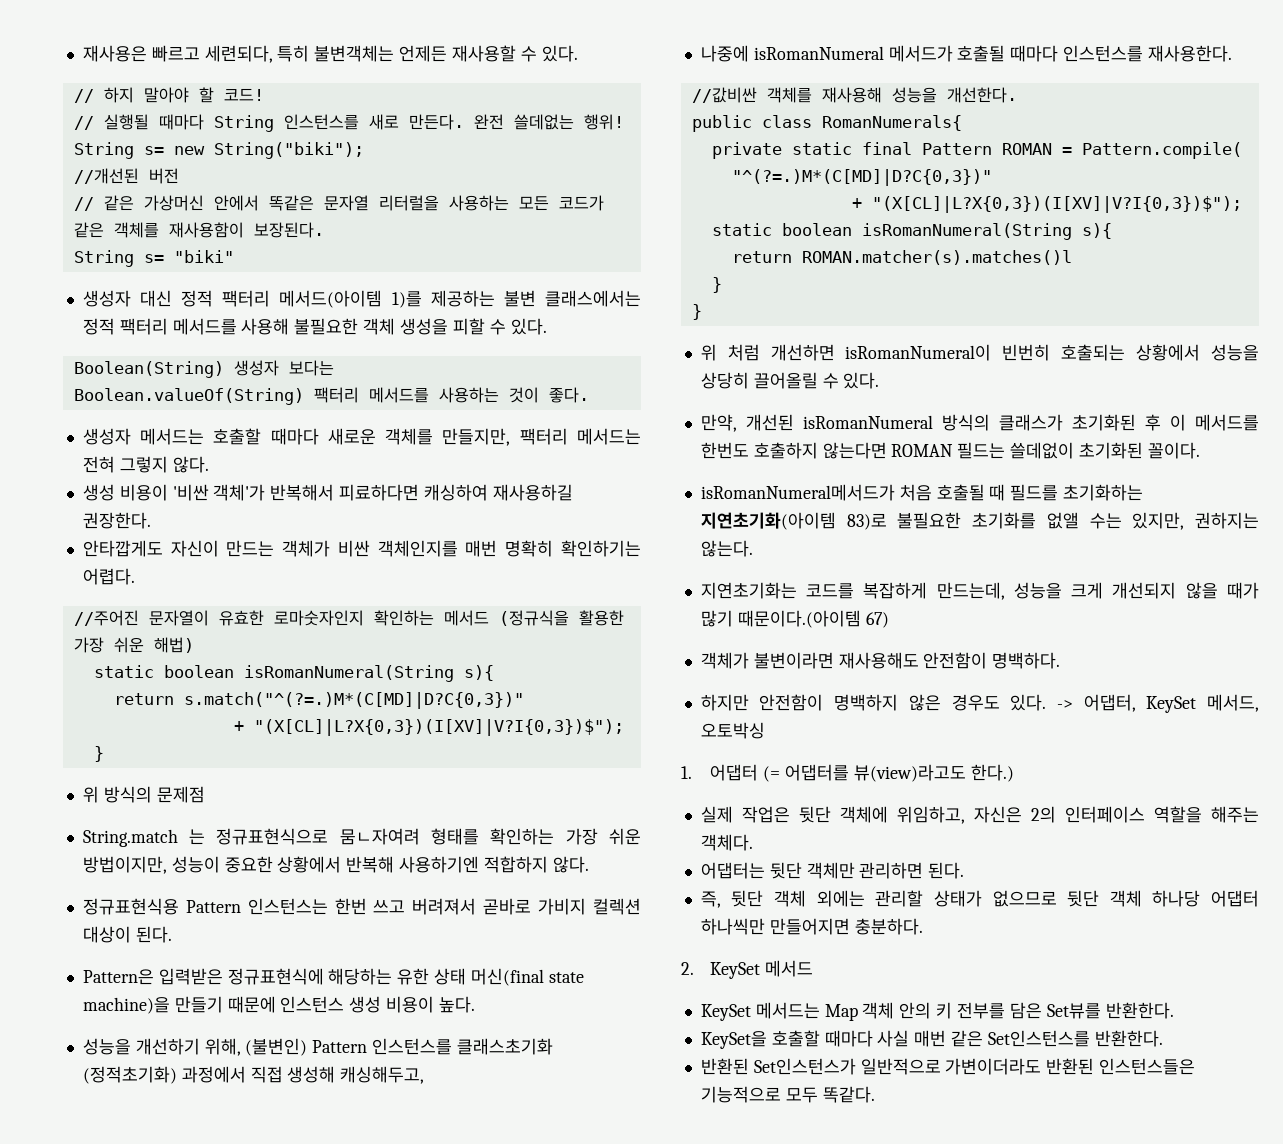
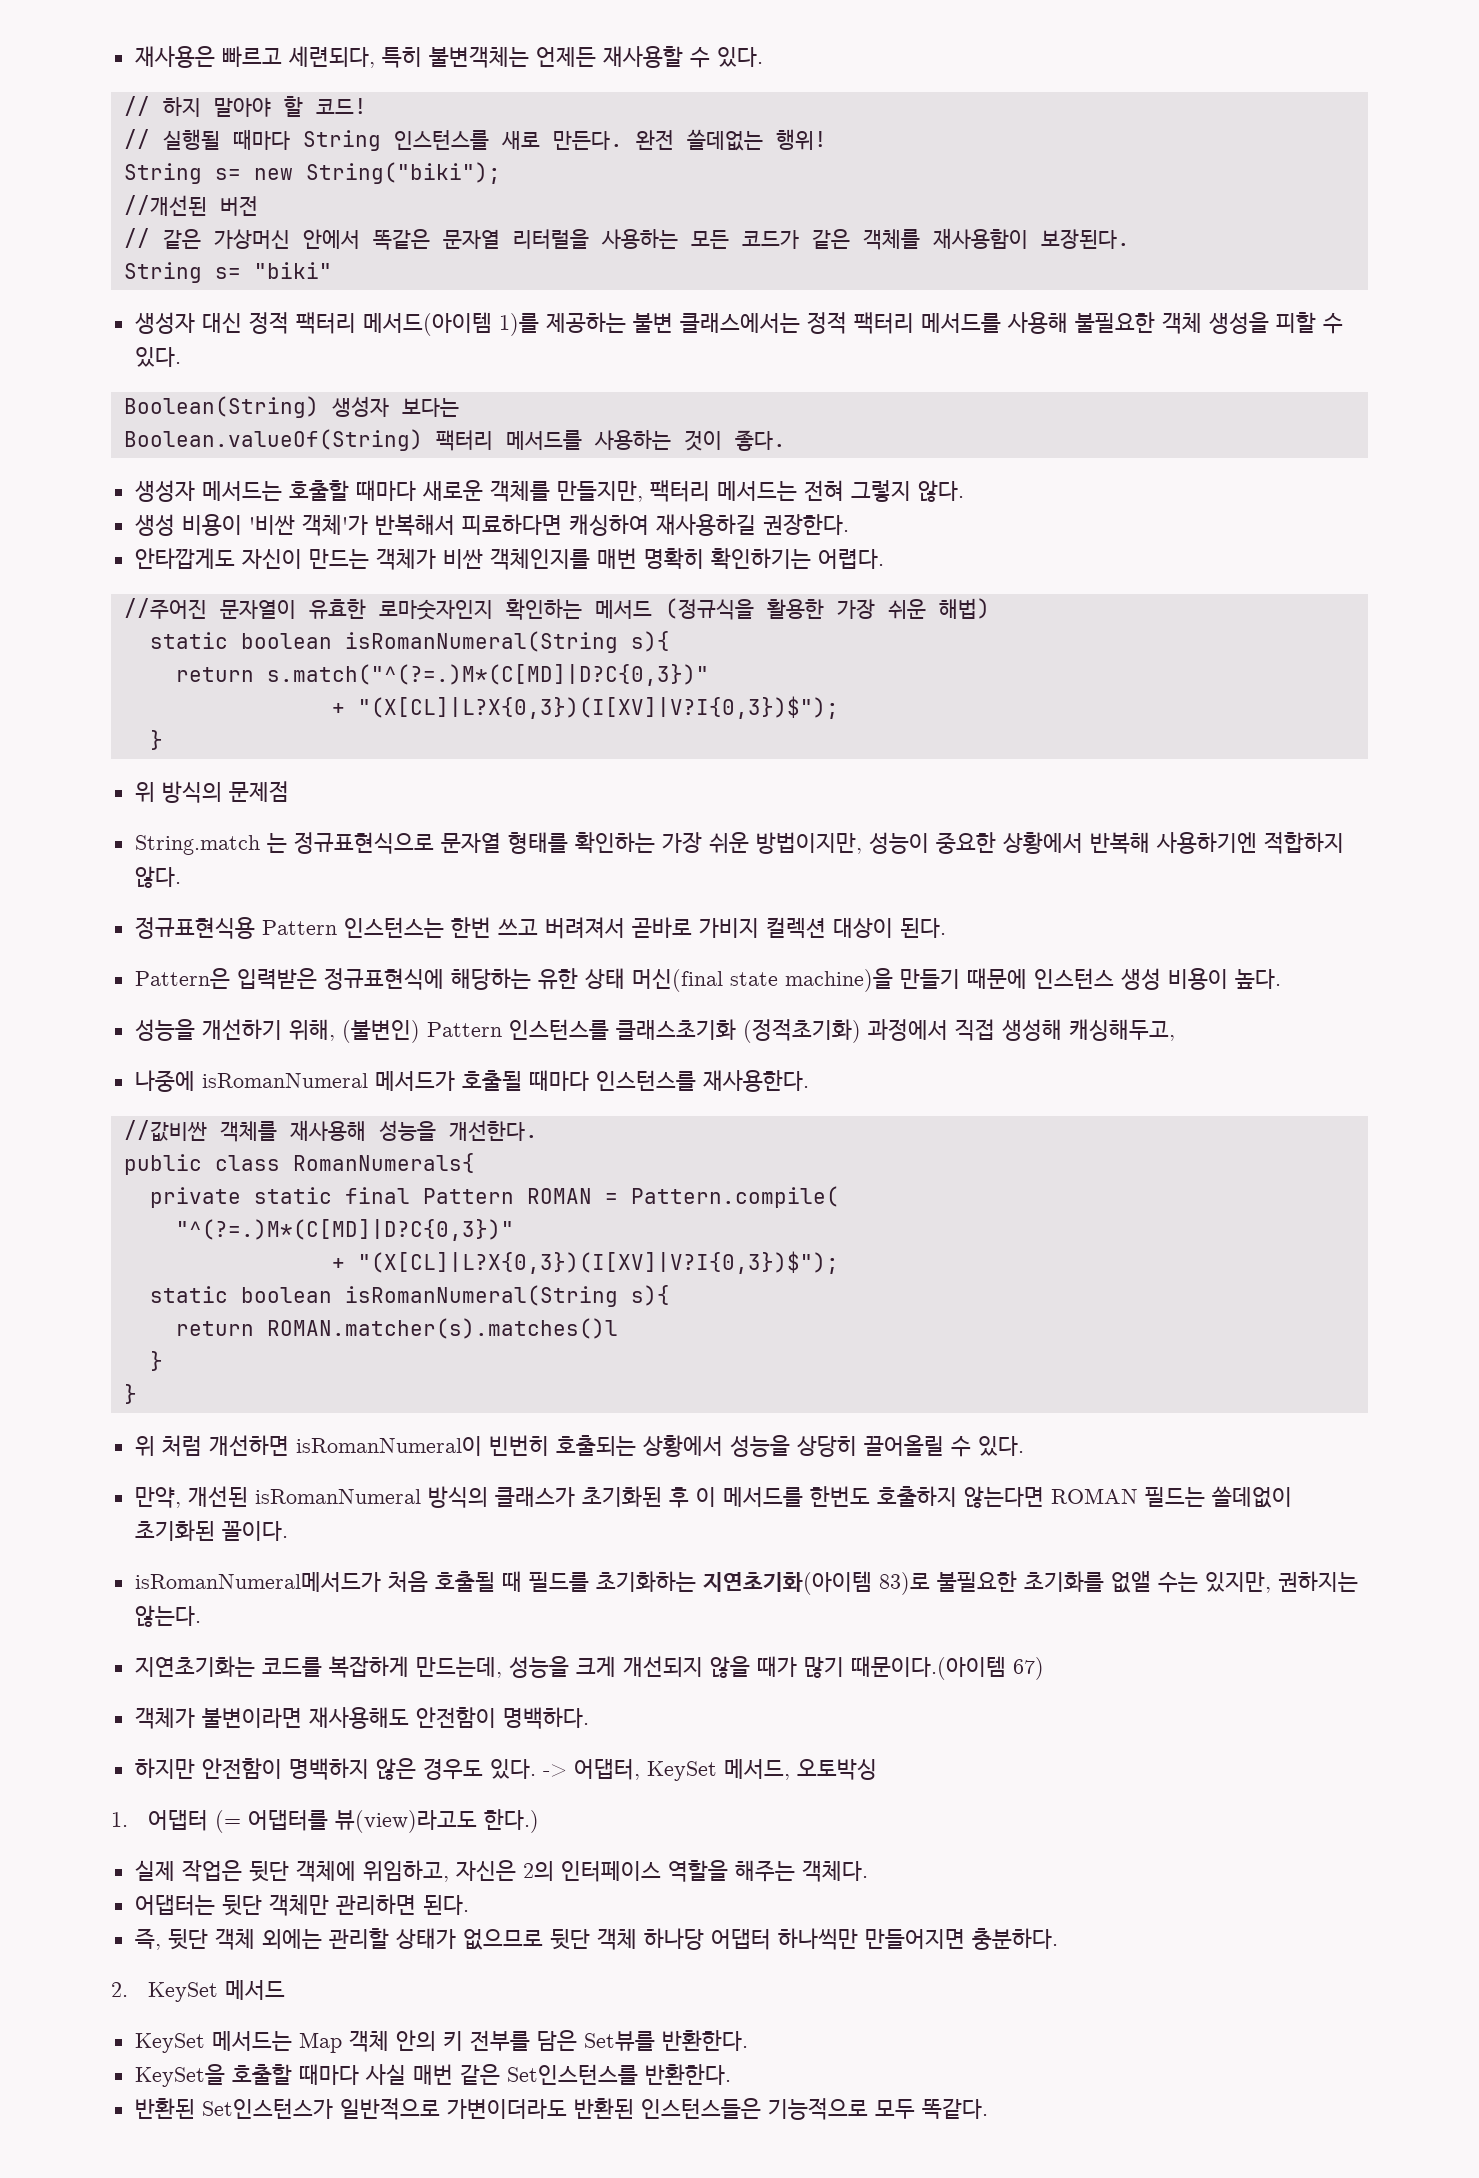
[339,828,420,845] 뭄ㄴ자여려 -> [440,832,501,853] 문자열

